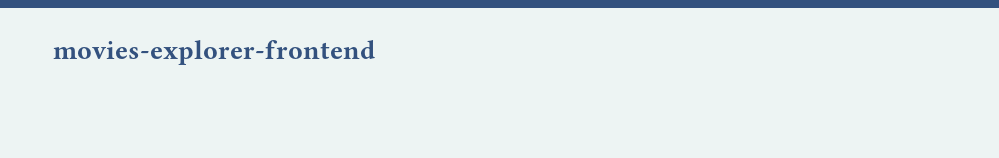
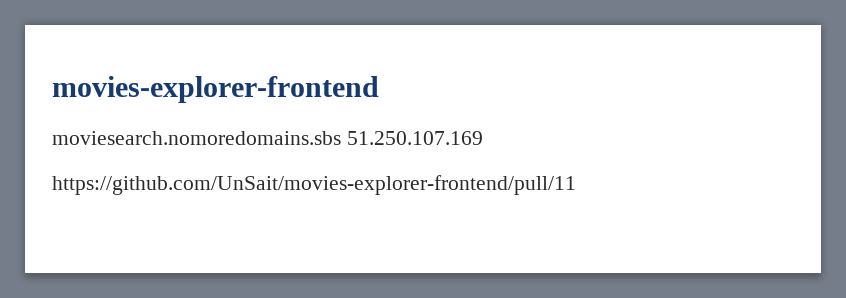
(375, 52) none -> [52,131,483,145] [52,175,576,195] // moviesearch.nomoredomains.sbs 51.250.107.169 // https://github.com/UnSait/movies-explorer-frontend/pull/11

